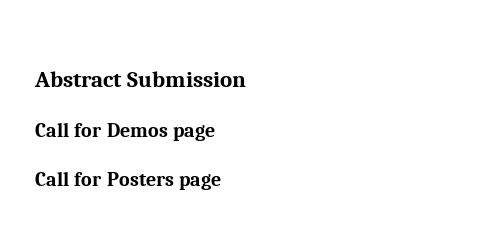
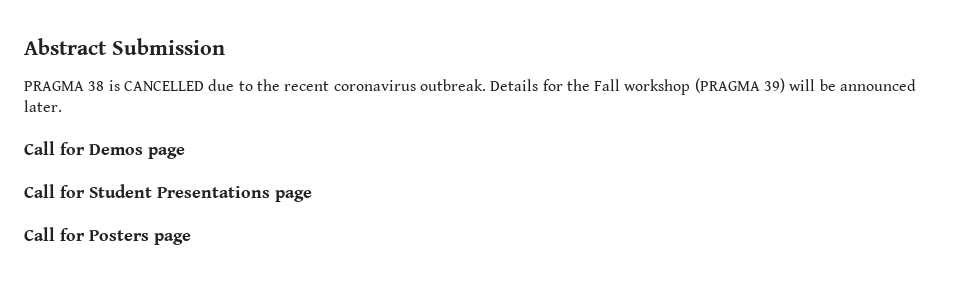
(247, 79) none -> [24,78,917,95] [24,100,62,112] // PRAGMA 38 is CANCELLED due to the recent coronavirus outbreak. Details for the Fall workshop (PRAGMA 39) will be announced later.
(216, 133) none -> [24,184,312,202] // Call for Student Presentations page

